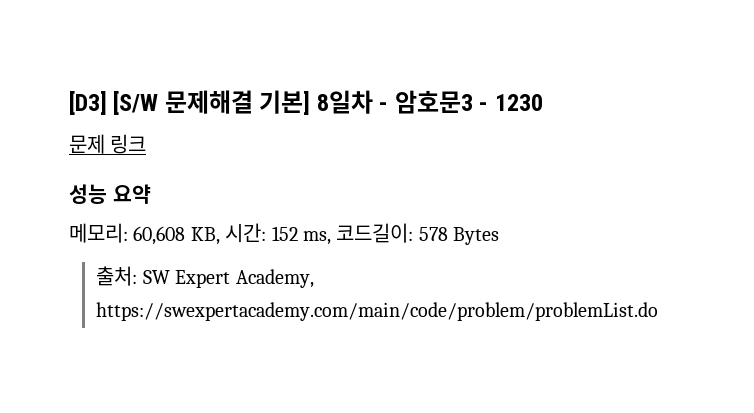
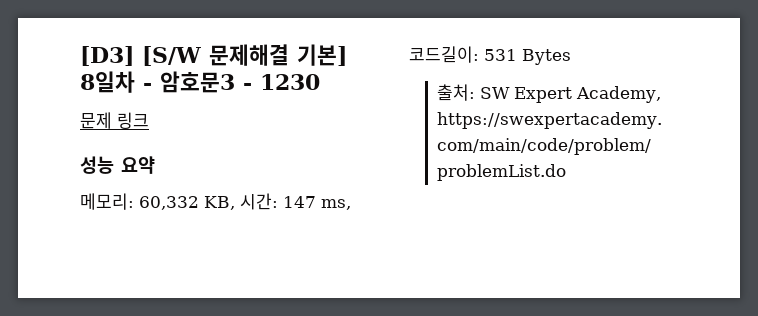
[133,226,186,245] 60,608 -> [139,196,199,210] 60,332
[271,226,298,241] 152 -> [283,196,316,208] 147
[418,227,448,241] 578 -> [484,49,517,61] 531

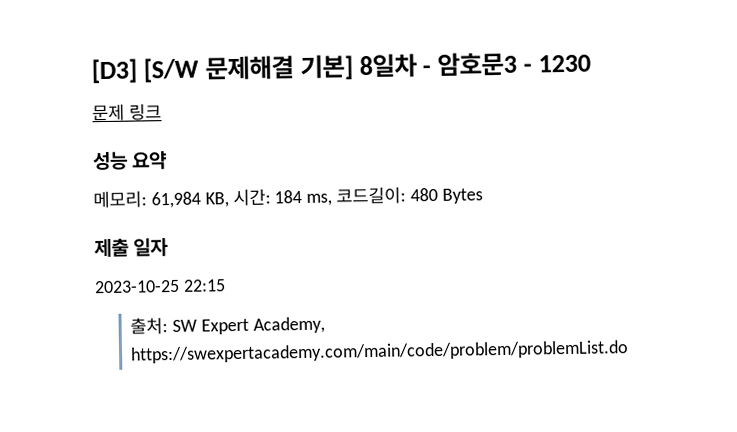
[139,196,199,210] 60,332 -> [150,191,201,209] 61,984
[283,196,316,208] 147 -> [274,189,303,204] 184
[484,49,517,61] 531 -> [410,187,439,202] 480
(571, 57) none -> [94,238,170,258] [94,279,226,294] // 제출 일자 // 2023-10-25 22:15

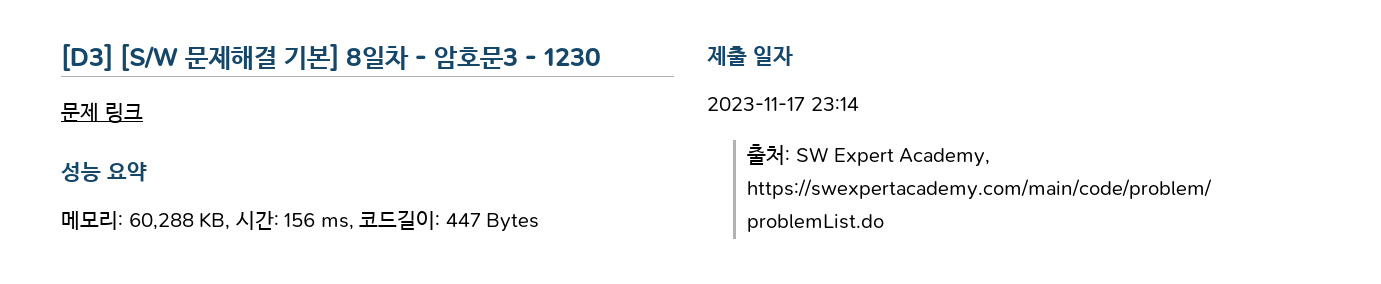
[150,191,201,209] 61,984 -> [128,213,194,230] 60,288
[274,189,303,204] 184 -> [284,213,316,227] 156
[410,187,439,202] 480 -> [445,213,481,227] 447
[94,279,226,294] 2023-10-25 22:15 -> [707,97,859,111] 2023-11-17 23:14

